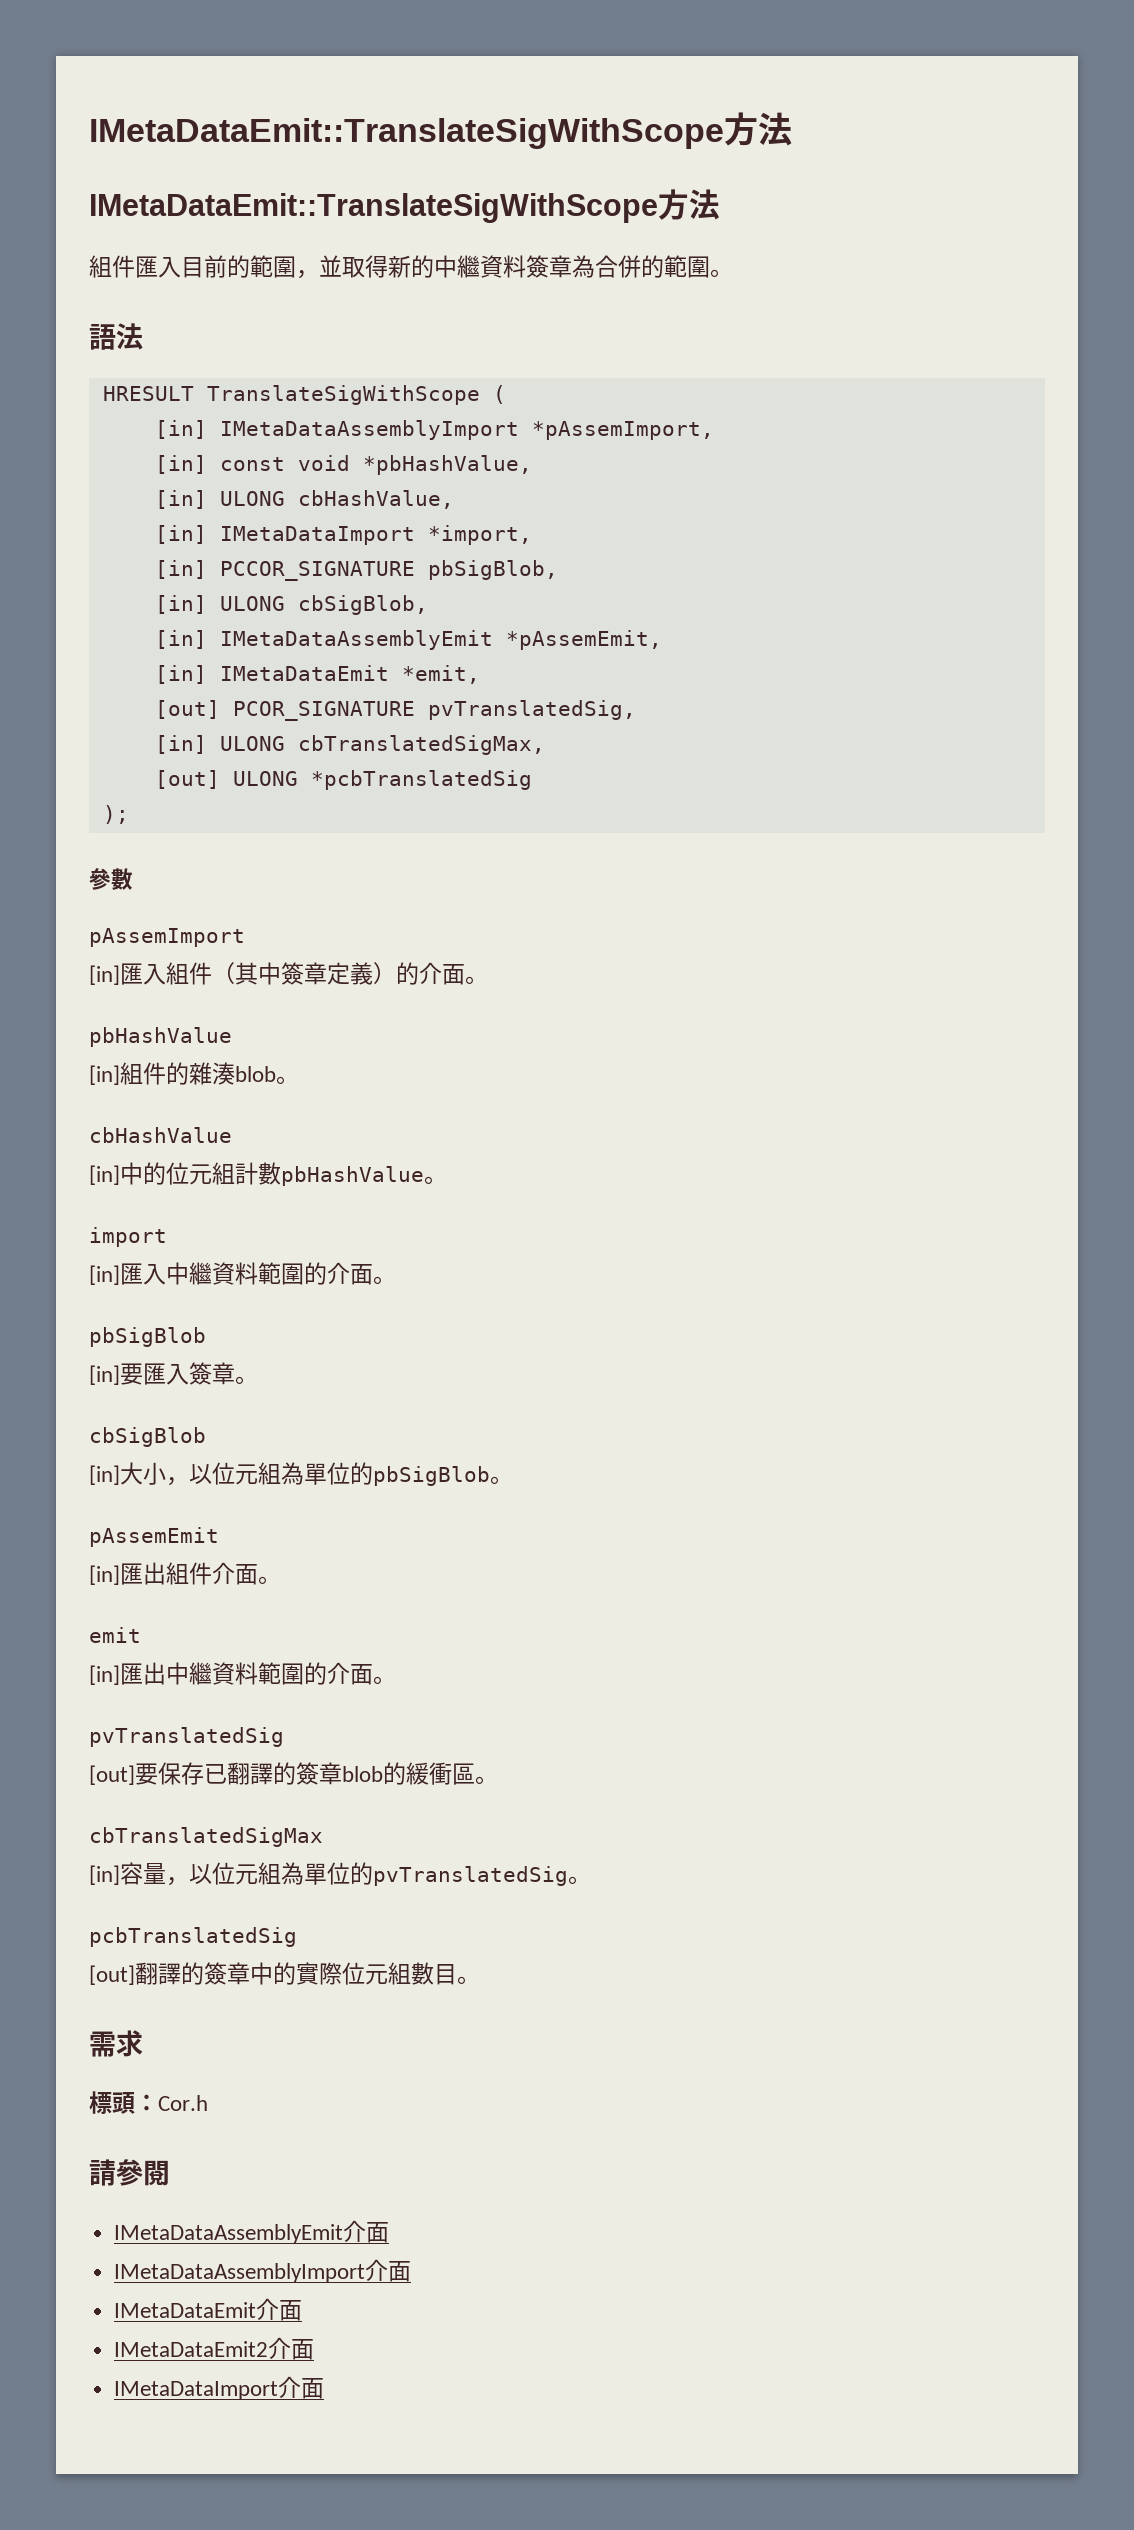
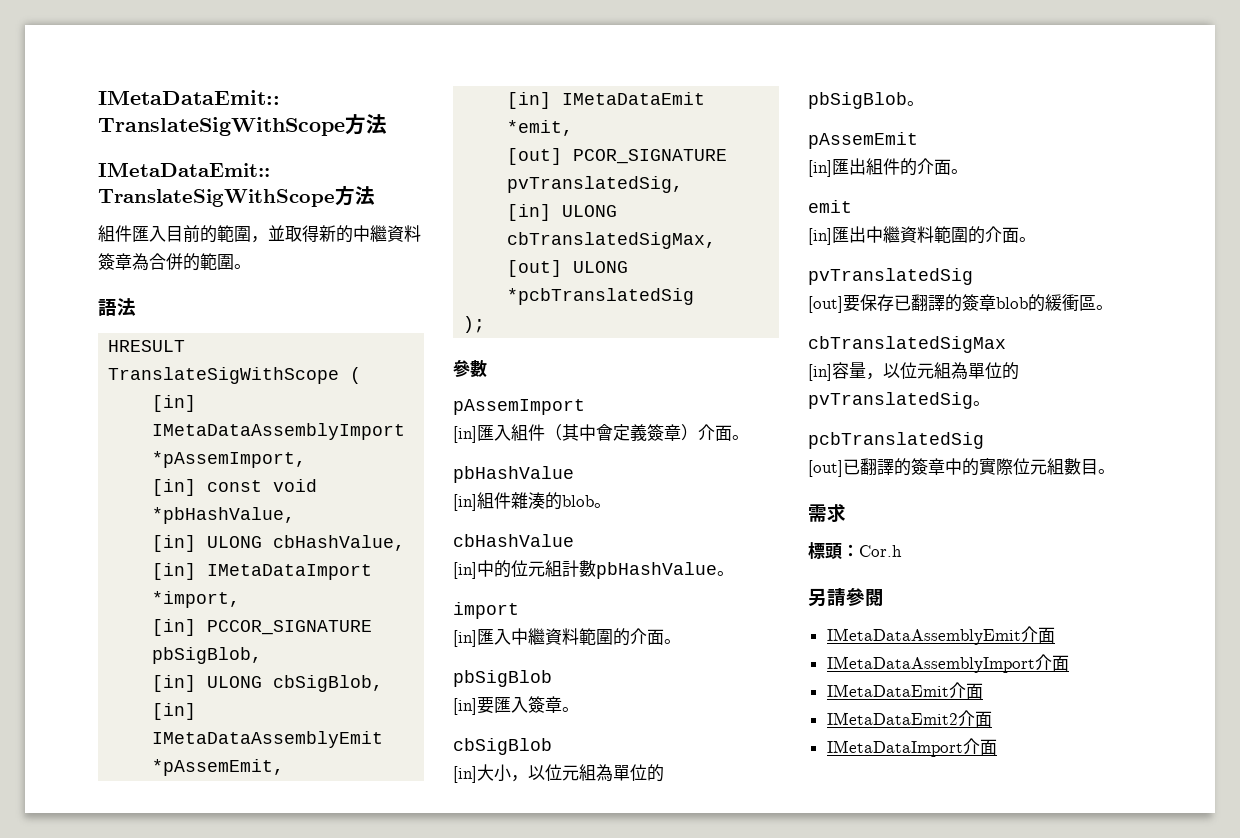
[281,962,419,985] 簽章定義）的 -> [596,424,698,441] 會定義簽章）
[166,1062,235,1085] 的雜湊 -> [511,492,562,510] 雜湊的
(212, 1573) none -> [900,158,917,176] 的
(135, 1975) none -> [843,459,860,475] 已
(208, 2103) none -> [808,588,827,607] 另

